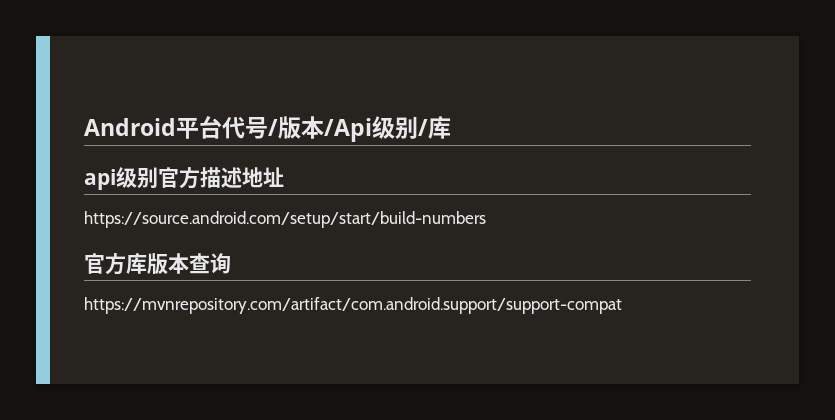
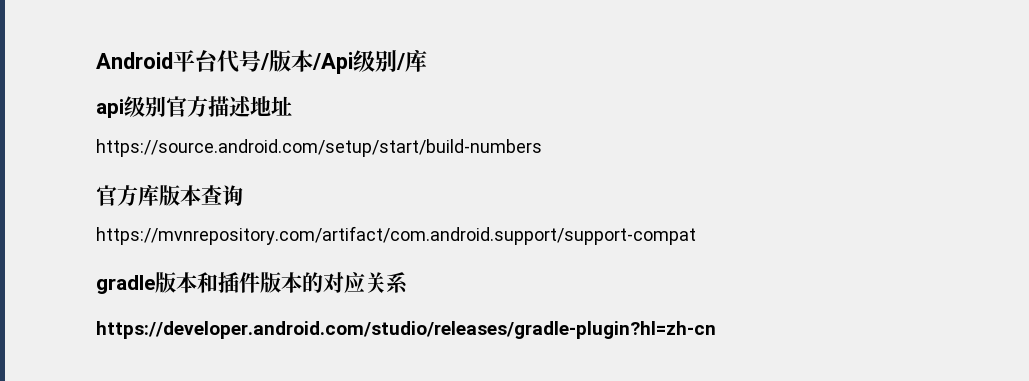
(622, 305) none -> [96,272,408,294] [96,321,716,339] // gradle版本和插件版本的对应关系 // https://developer.android.com/studio/releases/gradle-plugin?hl=zh-cn

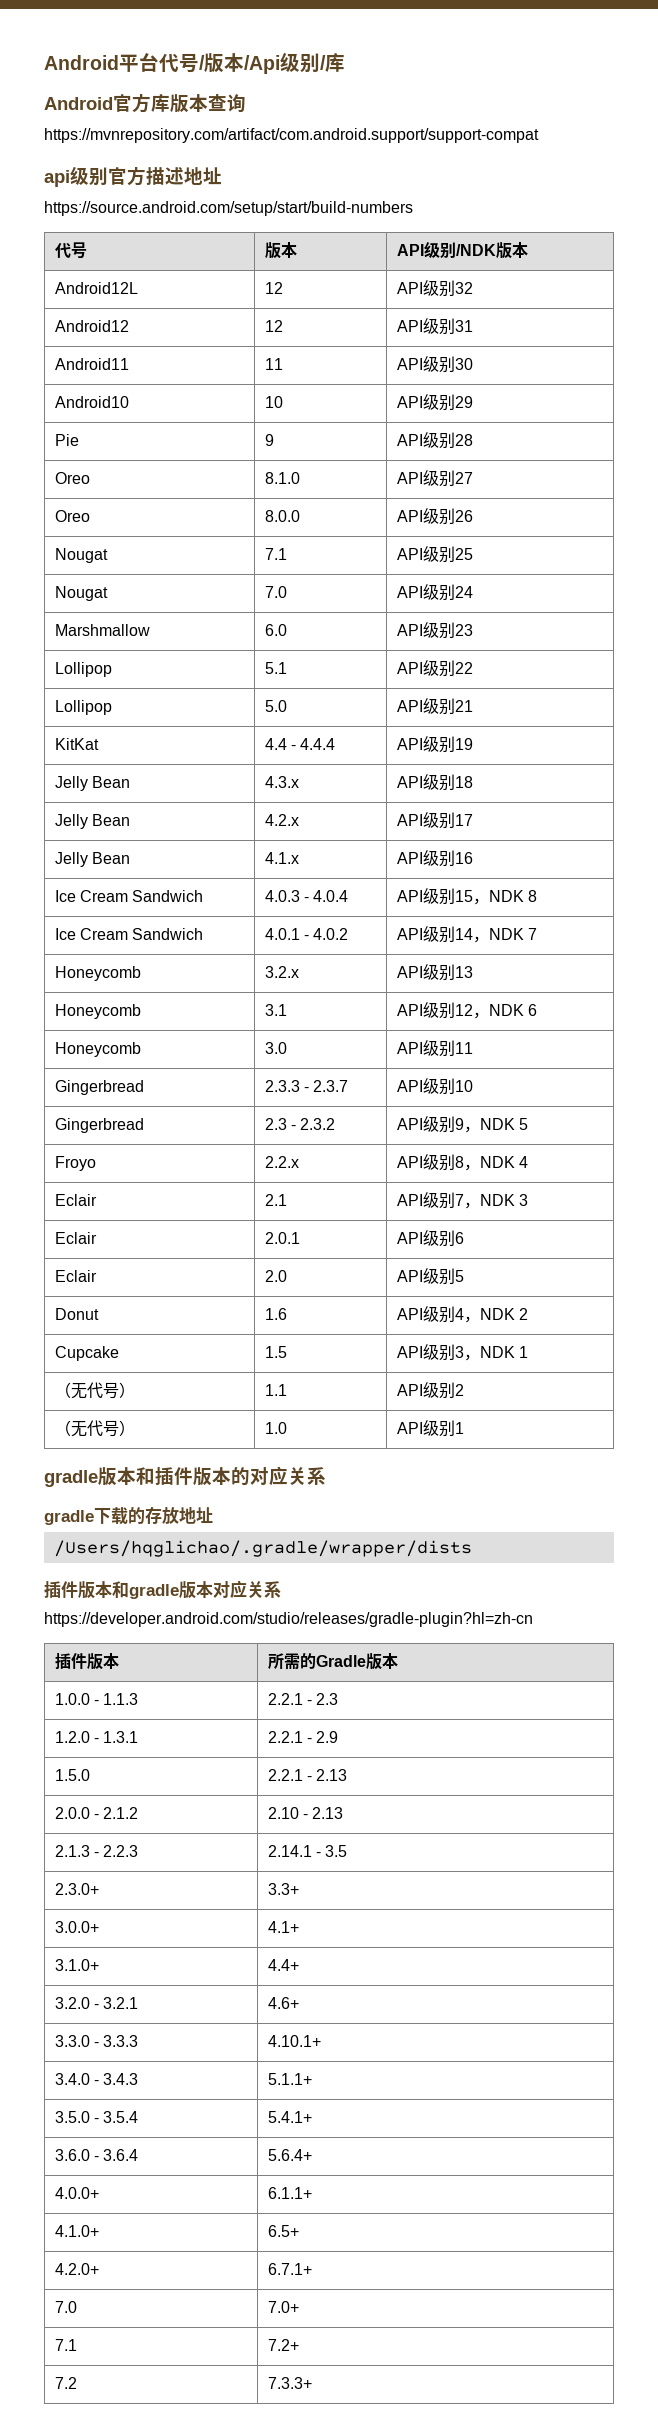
(427, 60) none -> [44,93,246,113] [44,128,539,143] // Android官方库版本查询 // https://mvnrepository.com/artifact/com.android.support/support-compat
[96,184,243,206] [96,226,696,245] // 官方库版本查询 // https://mvnrepository.com/artifact/com.android.support/support-compat -> [54,242,87,259] [264,242,297,259] [396,241,528,259] [54,282,138,294] [264,282,283,294] [396,280,473,297] [54,320,129,332] [264,320,283,332] [396,318,473,335] [54,358,129,370] [264,358,283,370] [396,356,473,373] [54,396,129,408] [264,396,283,408] [396,394,473,411] [54,434,79,446] [264,434,274,446] [396,432,473,449] [54,472,90,484] [264,472,300,484] [396,470,473,487] [54,510,90,522] [264,510,300,522] [396,508,473,525] [54,548,108,563] [264,548,287,560] [396,546,473,563] [54,586,108,601] [264,586,287,598] [396,584,473,601] [54,624,150,636] [264,624,287,636] [396,622,473,639] [54,662,112,677] [264,662,287,674] [396,660,473,677] [54,700,112,715] [264,700,287,712] [396,698,473,715] [54,738,99,750] [264,738,336,750] [396,736,473,753] [54,776,131,791] [264,776,299,788] [396,774,473,791] [54,814,131,829] [264,814,299,826] [396,812,473,829] [54,852,131,867] [264,852,299,864] [396,850,473,867] [54,890,204,902] [264,890,349,902] [396,888,538,905] [54,928,204,940] [264,928,349,940] [396,926,538,943] [54,966,141,981] [264,966,299,978] [396,964,473,981] [54,1004,141,1019] [264,1004,287,1016] [396,1002,538,1019] [54,1042,141,1057] [264,1042,287,1054] [396,1040,473,1057] [54,1080,144,1095] [264,1080,349,1092] [396,1078,473,1095] [54,1118,144,1133] [264,1118,336,1130] [396,1116,529,1133] [54,1156,96,1171] [264,1156,299,1168] [396,1154,529,1171] [54,1194,97,1206] [264,1194,287,1206] [396,1192,529,1209] [54,1232,97,1244] [264,1232,300,1244] [396,1230,464,1247] [54,1270,97,1282] [264,1270,287,1282] [396,1268,464,1285] [54,1308,99,1320] [264,1308,287,1320] [396,1306,529,1323] [54,1346,119,1361] [264,1346,287,1358] [396,1344,529,1361] [54,1382,135,1399] [264,1384,287,1396] [396,1382,464,1399] [54,1420,135,1437] [264,1422,287,1434] [396,1420,464,1437] // 代号 | 版本 | API级别/NDK版本 // Android12L | 12 | API级别32 // Android12 | 12 | API级别31 // Android11 | 11 | API级别30 // Android10 | 10 | API级别29 // Pie | 9 | API级别28 // Oreo | 8.1.0 | API级别27 // Oreo | 8.0.0 | API级别26 // Nougat | 7.1 | API级别25 // Nougat | 7.0 | API级别24 // Marshmallow | 6.0 | API级别23 // Lollipop | 5.1 | API级别22 // Lollipop | 5.0 | API级别21 // KitKat | 4.4 - 4.4.4 | API级别19 // Jelly Bean | 4.3.x | API级别18 // Jelly Bean | 4.2.x | API级别17 // Jelly Bean | 4.1.x | API级别16 // Ice Cream Sandwich | 4.0.3 - 4.0.4 | API级别15，NDK 8 // Ice Cream Sandwich | 4.0.1 - 4.0.2 | API级别14，NDK 7 // Honeycomb | 3.2.x | API级别13 // Honeycomb | 3.1 | API级别12，NDK 6 // Honeycomb | 3.0 | API级别11 // Gingerbread | 2.3.3 - 2.3.7 | API级别10 // Gingerbread | 2.3 - 2.3.2 | API级别9，NDK 5 // Froyo | 2.2.x | API级别8，NDK 4 // Eclair | 2.1 | API级别7，NDK 3 // Eclair | 2.0.1 | API级别6 // Eclair | 2.0 | API级别5 // Donut | 1.6 | API级别4，NDK 2 // Cupcake | 1.5 | API级别3，NDK 1 // （无代号） | 1.1 | API级别2 // （无代号） | 1.0 | API级别1
[96,321,716,339] https://developer.android.com/studio/releases/gradle-plugin?hl=zh-cn -> [44,1506,213,1525] [53,1540,472,1557] [44,1580,281,1599] [44,1612,533,1627] [54,1652,119,1670] [267,1653,398,1670] [54,1693,139,1705] [267,1693,339,1705] [54,1731,139,1743] [267,1731,339,1743] [54,1769,90,1781] [267,1769,348,1781] [54,1807,139,1819] [267,1807,344,1819] [54,1845,139,1857] [267,1845,348,1857] [54,1883,99,1895] [267,1883,299,1895] [54,1921,99,1933] [267,1921,299,1933] [54,1959,99,1971] [267,1959,299,1971] [54,1997,139,2009] [267,1997,299,2009] [54,2035,139,2047] [267,2035,321,2047] [54,2073,139,2085] [267,2073,312,2085] [54,2111,139,2123] [267,2111,312,2123] [54,2149,139,2161] [267,2149,312,2161] [54,2187,99,2199] [267,2187,312,2199] [54,2225,99,2237] [267,2225,299,2237] [54,2263,99,2275] [267,2263,312,2275] [54,2301,77,2313] [267,2301,299,2313] [54,2339,77,2351] [267,2339,299,2351] [54,2377,77,2389] [267,2377,312,2389] gradle下载的存放地址 // /Users/hqglichao/.gradle/wrapper/dists // 插件版本和gradle版本对应关系 // https://developer.android.com/studio/releases/gradle-plugin?hl=zh-cn // 插件版本 | 所需的Gradle版本 // 1.0.0 - 1.1.3 | 2.2.1 - 2.3 // 1.2.0 - 1.3.1 | 2.2.1 - 2.9 // 1.5.0 | 2.2.1 - 2.13 // 2.0.0 - 2.1.2 | 2.10 - 2.13 // 2.1.3 - 2.2.3 | 2.14.1 - 3.5 // 2.3.0+ | 3.3+ // 3.0.0+ | 4.1+ // 3.1.0+ | 4.4+ // 3.2.0 - 3.2.1 | 4.6+ // 3.3.0 - 3.3.3 | 4.10.1+ // 3.4.0 - 3.4.3 | 5.1.1+ // 3.5.0 - 3.5.4 | 5.4.1+ // 3.6.0 - 3.6.4 | 5.6.4+ // 4.0.0+ | 6.1.1+ // 4.1.0+ | 6.5+ // 4.2.0+ | 6.7.1+ // 7.0 | 7.0+ // 7.1 | 7.2+ // 7.2 | 7.3.3+

